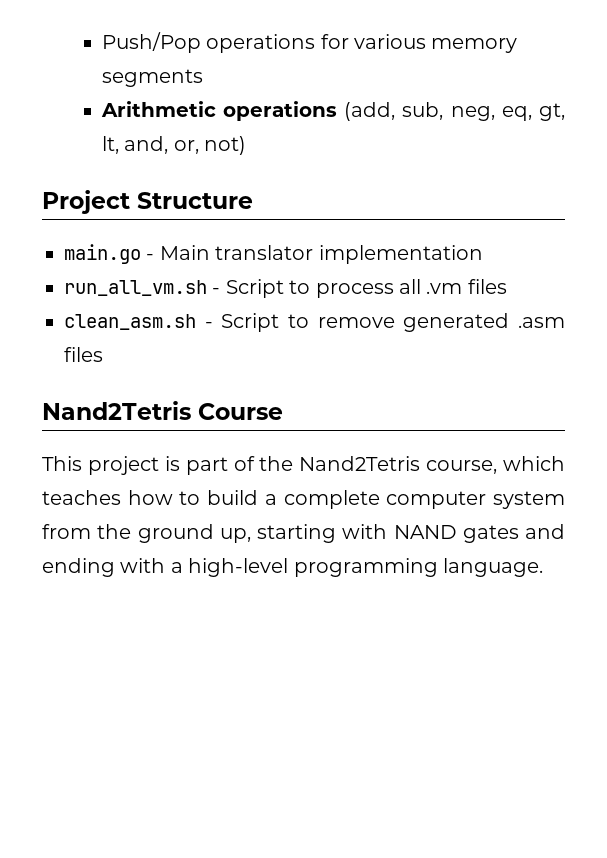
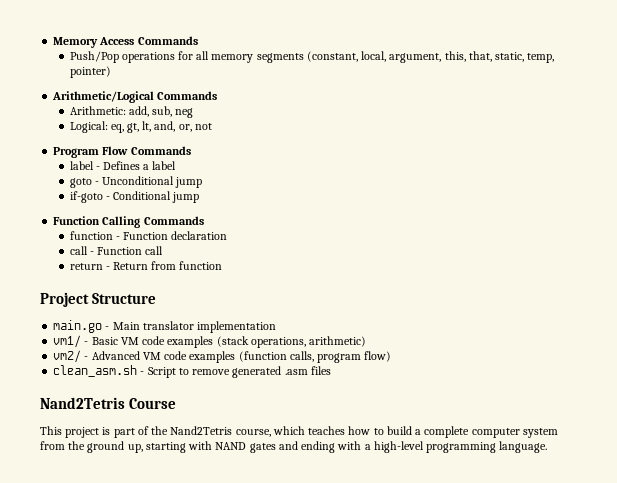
(101, 42) none -> [53,36,198,48] Memory Access Commands //
[354,34,427,49] various -> [196,51,210,60] all
[100,101,495,121] // Arithmetic operations (add, sub, neg, -> [306,51,555,63] [69,66,111,78] [52,91,218,103] [69,106,194,118] [69,121,108,133] (constant, local, argument, this, that, static, temp, pointer) // Arithmetic/Logical Commands // Arithmetic: add, sub, neg // Logical:
[204,136,247,155] not) -> [194,123,212,130] [53,146,191,158] [69,161,177,170] [69,176,203,188] [69,191,200,203] [53,216,204,228] [69,231,228,240] [69,246,164,255] [69,261,223,270] not // Program Flow Commands // label - Defines a label // goto - Unconditional jump // if-goto - Conditional jump // Function Calling Commands // function - Function declaration // call - Function call // return - Return from function
[64,279,507,298] run_all_vm.sh - Script to process all .vm files -> [53,335,367,348] [53,350,392,363] vm1/ - Basic VM code examples (stack operations, arithmetic) // vm2/ - Advanced VM code examples (function calls, program flow)

